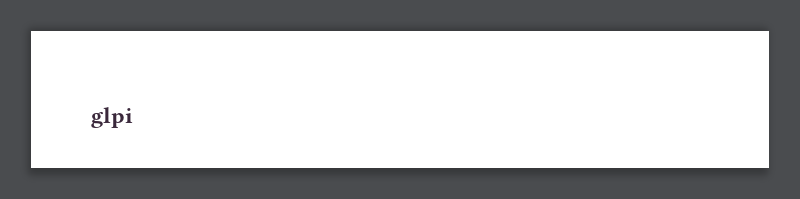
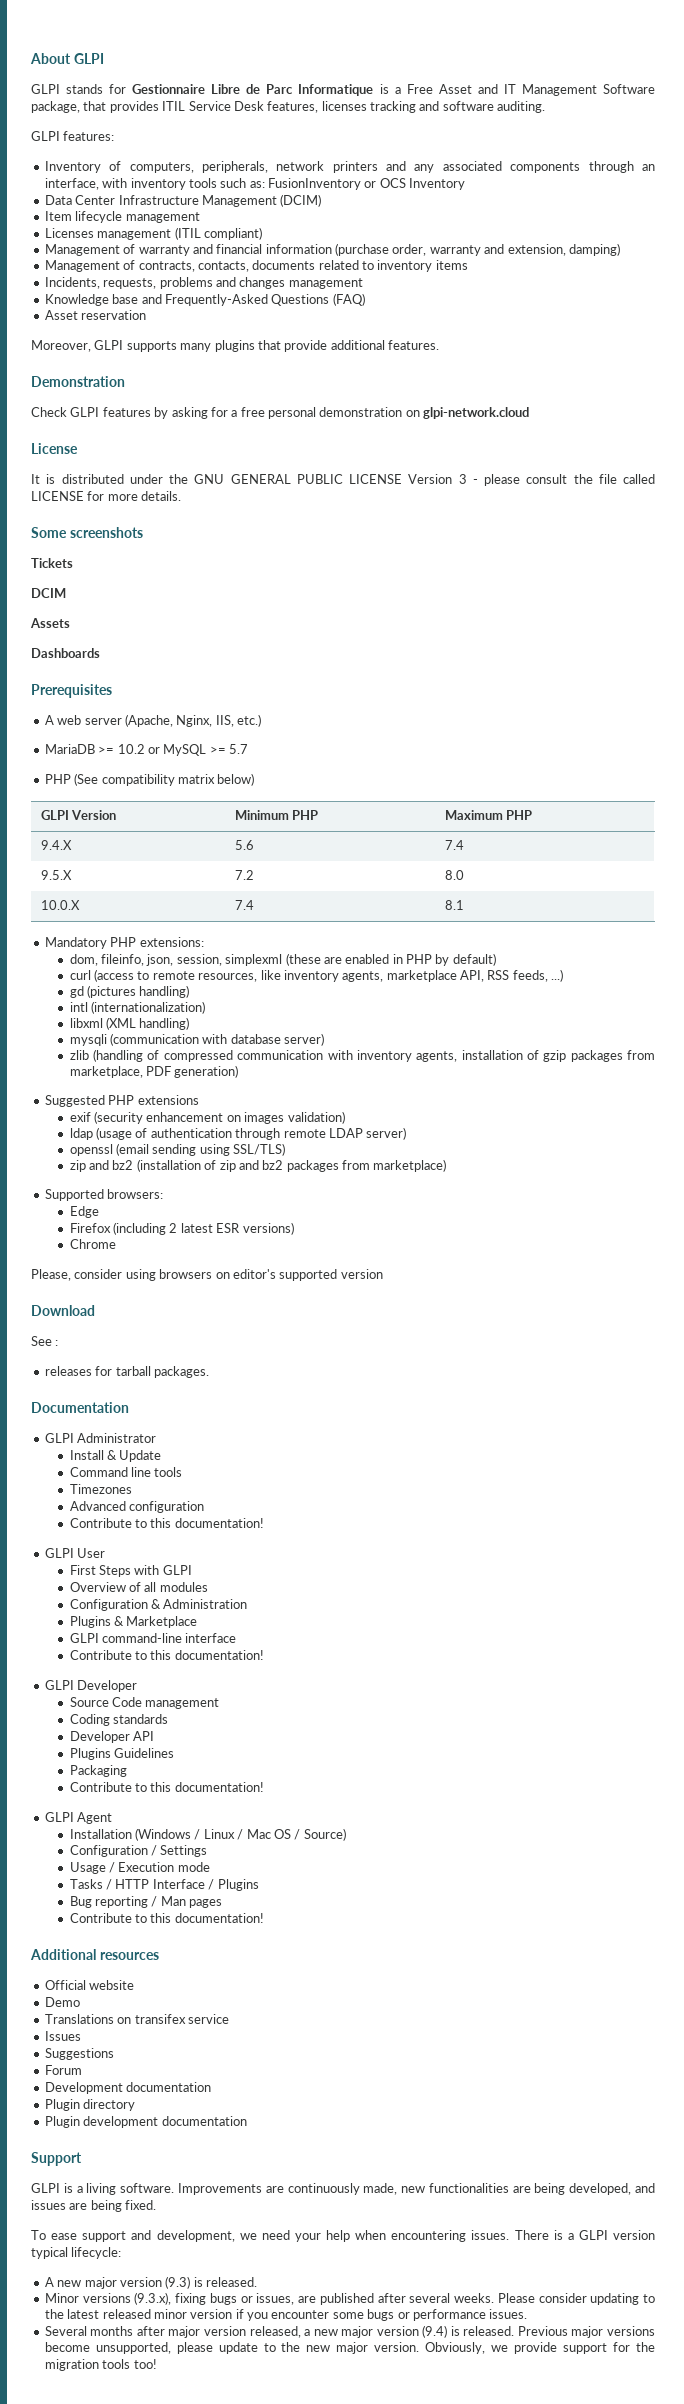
[91,107,133,128] glpi -> [30,53,104,64] [31,84,655,96] [31,101,546,113] [31,131,115,141] [44,161,655,173] [44,178,466,190] [44,194,322,207] [44,211,200,223] [44,227,262,240] [44,243,620,256] [44,260,468,272] [44,277,363,289] [44,293,365,306] [44,310,147,320] [31,340,439,352] [31,376,125,387] [31,407,530,419] [31,443,78,454] [31,474,655,486] [31,491,182,501] [31,527,143,538] [31,558,73,568] [31,588,66,598] [30,618,70,628] [31,648,100,658] [31,684,112,698] [44,714,261,727] [44,744,248,756] [44,773,255,786] [40,810,117,820] [234,810,319,820] [444,810,533,820] [40,840,72,850] [234,840,254,850] [444,840,464,850] [40,870,72,880] [234,870,254,880] [444,870,464,880] [40,900,80,910] [234,900,254,910] [444,900,464,910] [44,937,204,949] [69,953,496,966] [69,969,564,982] [69,985,190,998] [69,1001,206,1014] [69,1017,190,1030] [69,1033,325,1046] [69,1049,655,1062] [69,1065,239,1078] [44,1095,199,1107] [69,1111,345,1124] [69,1127,407,1140] [69,1143,286,1156] [69,1159,447,1172] [44,1189,164,1201] [69,1206,99,1218] [69,1222,294,1235] [69,1239,116,1249] [31,1269,383,1281] [31,1305,95,1316] [31,1336,59,1346] [44,1366,209,1378] [31,1402,129,1413] [44,1433,157,1443] [69,1450,162,1462] [69,1467,183,1477] [69,1484,132,1494] [69,1501,205,1513] [69,1518,264,1528] [44,1548,106,1558] [69,1565,192,1577] [69,1582,208,1592] [69,1599,248,1611] [69,1616,198,1628] [69,1633,237,1643] [69,1650,264,1660] [44,1680,138,1692] [69,1697,220,1709] [69,1714,169,1726] [69,1731,155,1743] [69,1748,175,1760] [69,1765,127,1777] [69,1782,264,1792] [44,1812,113,1824] [69,1828,346,1841] [69,1845,208,1857] [69,1862,210,1874] [69,1879,259,1891] [69,1896,223,1908] [69,1913,264,1923] [30,1949,159,1960] [44,1980,135,1990] [44,1997,80,2007] [44,2014,229,2024] [44,2031,81,2041] [44,2048,114,2060] [44,2065,82,2075] [44,2082,212,2094] [44,2099,136,2111] [44,2116,247,2128] [31,2152,82,2166] [31,2183,655,2195] [31,2200,157,2212] [31,2230,655,2242] [31,2247,122,2259] [44,2276,257,2289] [44,2292,655,2305] [44,2309,528,2321] [44,2325,655,2338] [44,2342,655,2354] [44,2359,157,2371] About GLPI // GLPI stands for Gestionnaire Libre de Parc Informatique is a Free Asset and IT Management Software package, that provides ITIL Service Desk features, licenses tracking and software auditing. // GLPI features: // Inventory of computers, peripherals, network printers and any associated components through an interface, with inventory tools such as: FusionInventory or OCS Inventory // Data Center Infrastructure Management (DCIM) // Item lifecycle management // Licenses management (ITIL compliant) // Management of warranty and financial information (purchase order, warranty and extension, damping) // Management of contracts, contacts, documents related to inventory items // Incidents, requests, problems and changes management // Knowledge base and Frequently-Asked Questions (FAQ) // Asset reservation // Moreover, GLPI supports many plugins that provide additional features. // Demonstration // Check GLPI features by asking for a free personal demonstration on glpi-network.cloud // License // It is distributed under the GNU GENERAL PUBLIC LICENSE Version 3 - please consult the file called LICENSE for more details. // Some screenshots // Tickets // DCIM // Assets // Dashboards // Prerequisites // A web server (Apache, Nginx, IIS, etc.) // MariaDB >= 10.2 or MySQL >= 5.7 // PHP (See compatibility matrix below) // GLPI Version | Minimum PHP | Maximum PHP // 9.4.X | 5.6 | 7.4 // 9.5.X | 7.2 | 8.0 // 10.0.X | 7.4 | 8.1 // Mandatory PHP extensions: // dom, fileinfo, json, session, simplexml (these are enabled in PHP by default) // curl (access to remote resources, like inventory agents, marketplace API, RSS feeds, ...) // gd (pictures handling) // intl (internationalization) // libxml (XML handling) // mysqli (communication with database server) // zlib (handling of compressed communication with inventory agents, installation of gzip packages from marketplace, PDF generation) // Suggested PHP extensions // exif (security enhancement on images validation) // ldap (usage of authentication through remote LDAP server) // openssl (email sending using SSL/TLS) // zip and bz2 (installation of zip and bz2 packages from marketplace) // Supported browsers: // Edge // Firefox (including 2 latest ESR versions) // Chrome // Please, consider using browsers on editor's supported version // Download // See : // releases for tarball packages. // Documentation // GLPI Administrator // Install & Update // Command line tools // Timezones // Advanced configuration // Contribute to this documentation! // GLPI User // First Steps with GLPI // Overview of all modules // Configuration & Administration // Plugins & Marketplace // GLPI command-line interface // Contribute to this documentation! // GLPI Developer // Source Code management // Coding standards // Developer API // Plugins Guidelines // Packaging // Contribute to this documentation! // GLPI Agent // Installation (Windows / Linux / Mac OS / Source) // Configuration / Settings // Usage / Execution mode // Tasks / HTTP Interface / Plugins // Bug reporting / Man pages // Contribute to this documentation! // Additional resources // Official website // Demo // Translations on transifex service // Issues // Suggestions // Forum // Development documentation // Plugin directory // Plugin development documentation // Support // GLPI is a living software. Improvements are continuously made, new functionalities are being developed, and issues are being fixed. // To ease support and development, we need your help when encountering issues. There is a GLPI version typical lifecycle: // A new major version (9.3) is released. // Minor versions (9.3.x), fixing bugs or issues, are published after several weeks. Please consider updating to the latest released minor version if you encounter some bugs or performance issues. // Several months after major version released, a new major version (9.4) is released. Previous major versions become unsupported, please update to the new major version. Obviously, we provide support for the migration tools too!

